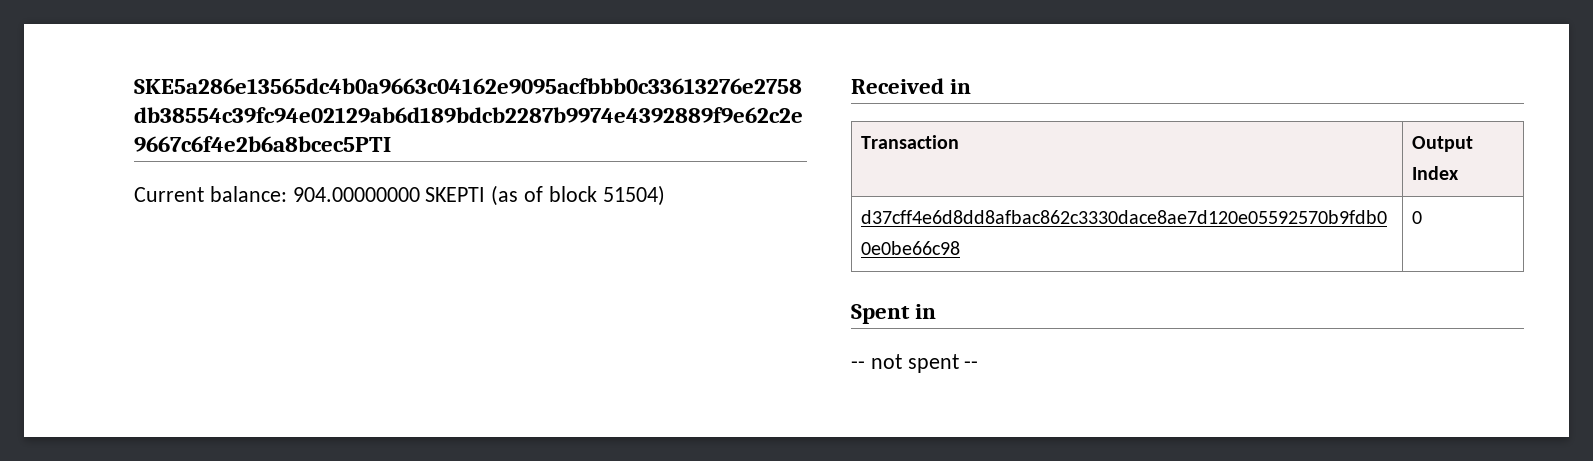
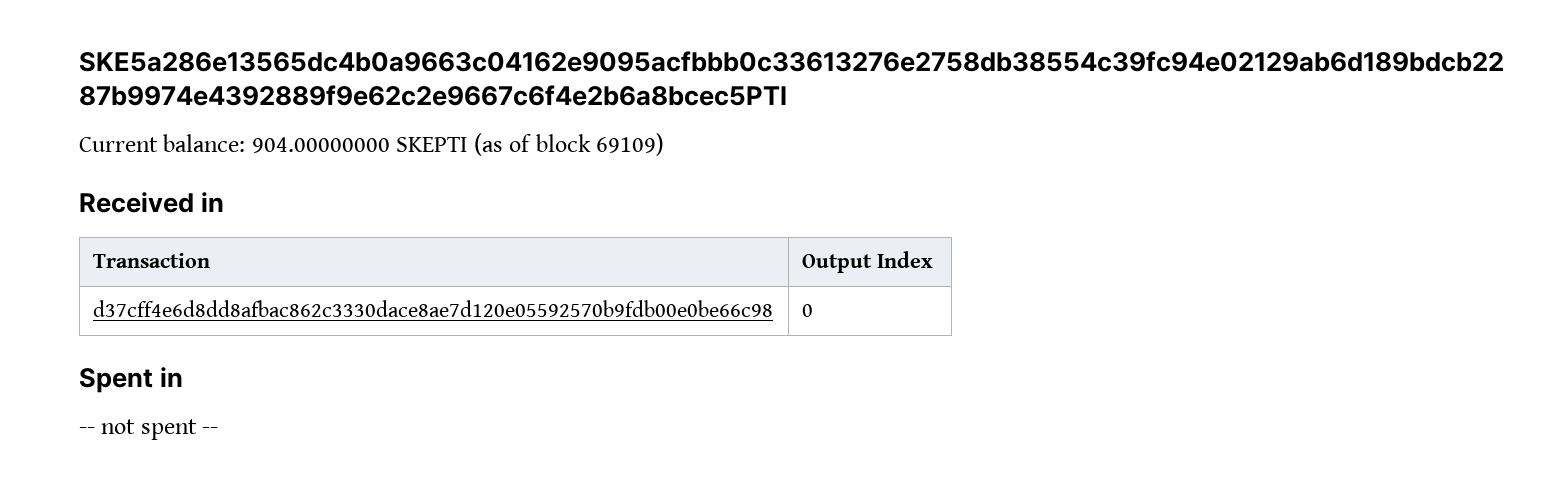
[602,185,665,206] 51504) -> [596,133,665,156] 69109)

